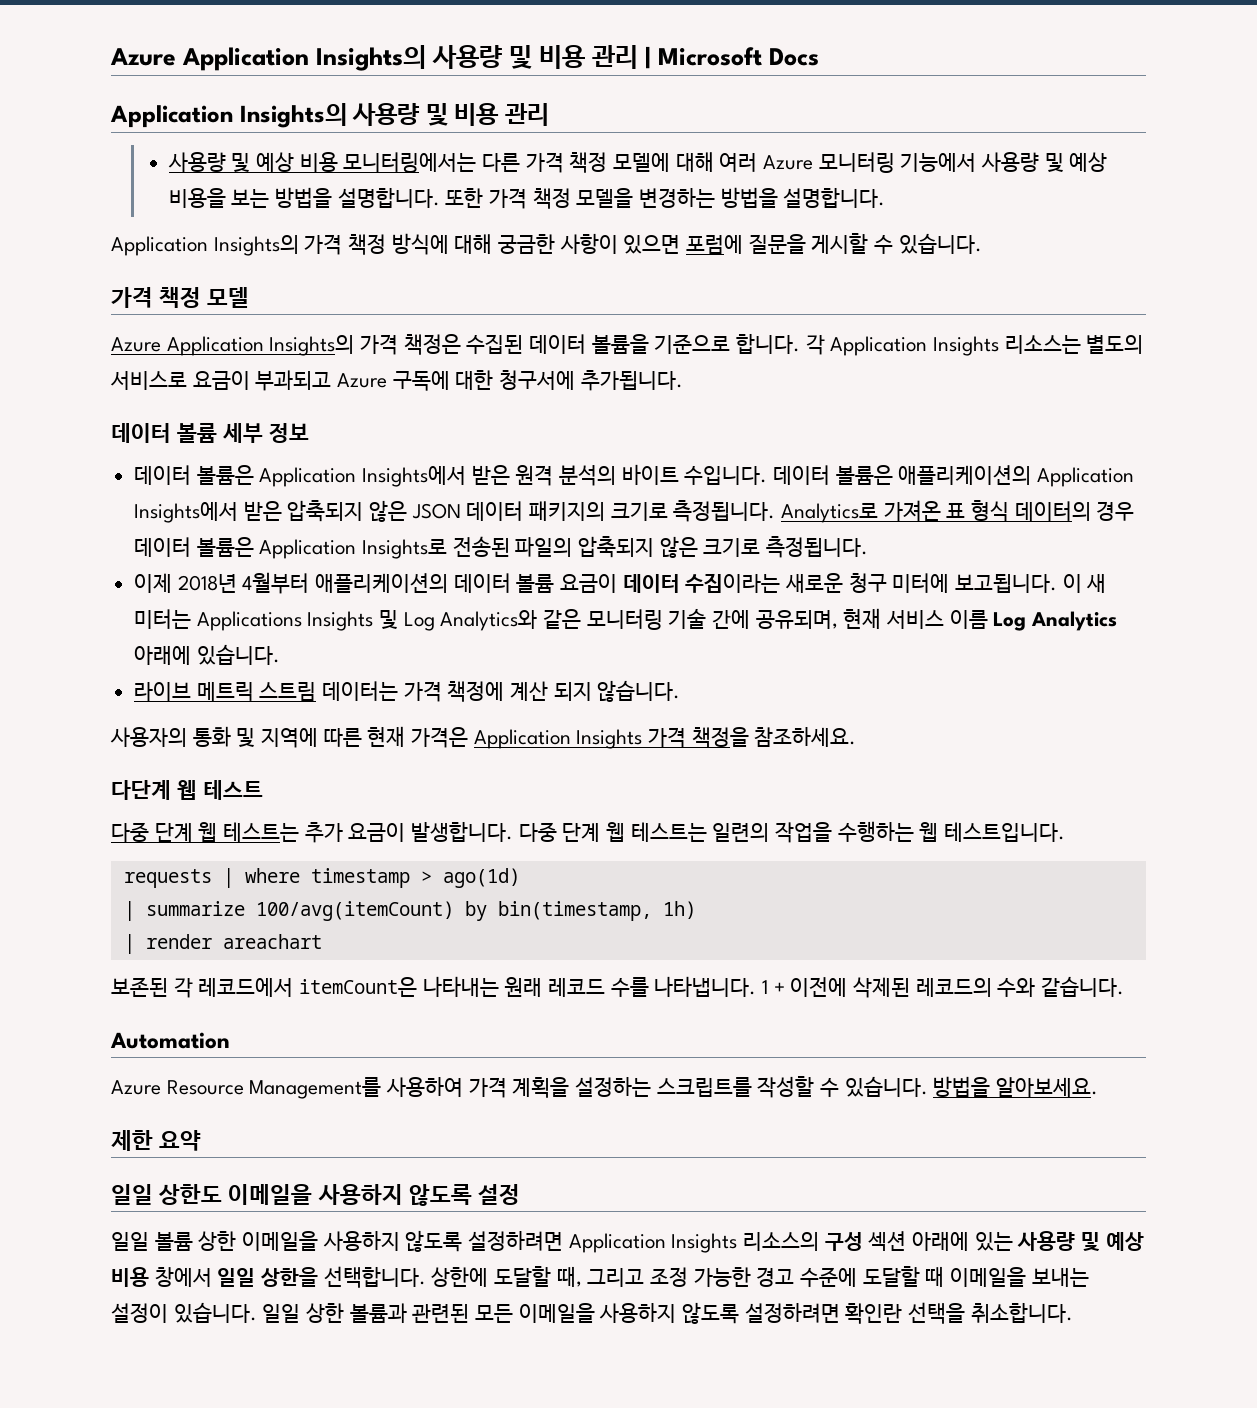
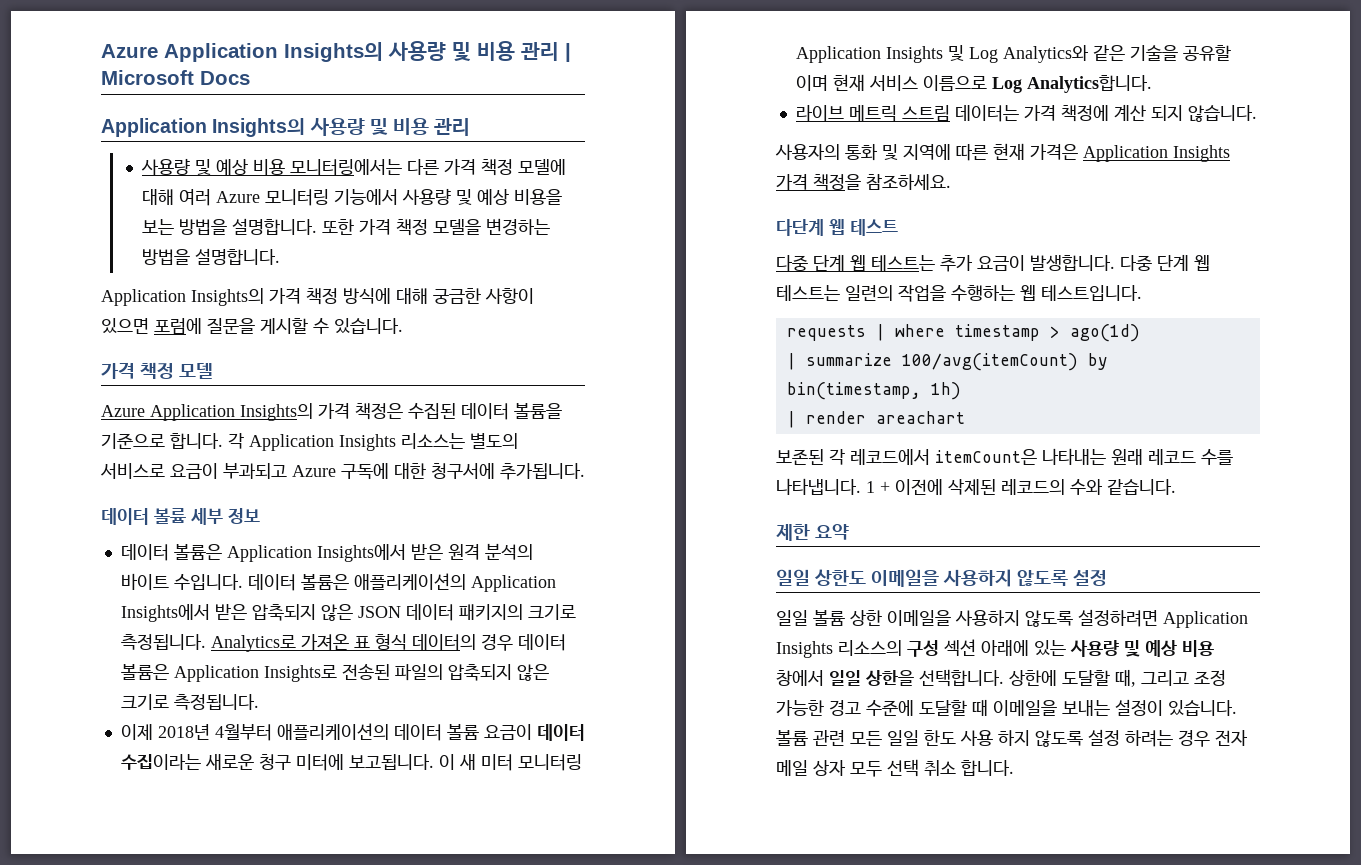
[134,609,302,631] 미터는 Applications -> [480,754,582,771] [795,46,881,63] 미터 모니터링 Application
[586,608,1118,631] [134,644,280,665] 모니터링 기술 간에 공유되며, 현재 서비스 이름 Log Analytics 아래에 있습니다. -> [1129,45,1231,61] [795,74,1152,93] 기술을 공유할 이며 현재 서비스 이름으로 Log Analytics합니다.
[110,1032,230,1049] [111,1076,1099,1099] // Automation // Azure Resource Management를 사용하여 가격 계획을 설정하는 스크립트를 작성할 수 있습니다. 방법을 알아보세요. -> (1176, 487) none
[262,1302,1073,1324] 일일 상한 볼륨과 관련된 모든 이메일을 사용하지 않도록 설정하려면 확인란 선택을 취소합니다. -> [776,729,1248,747] [776,759,1014,777] 볼륨 관련 모든 일일 한도 사용 하지 않도록 설정 하려는 경우 전자 메일 상자 모두 선택 취소 합니다.

